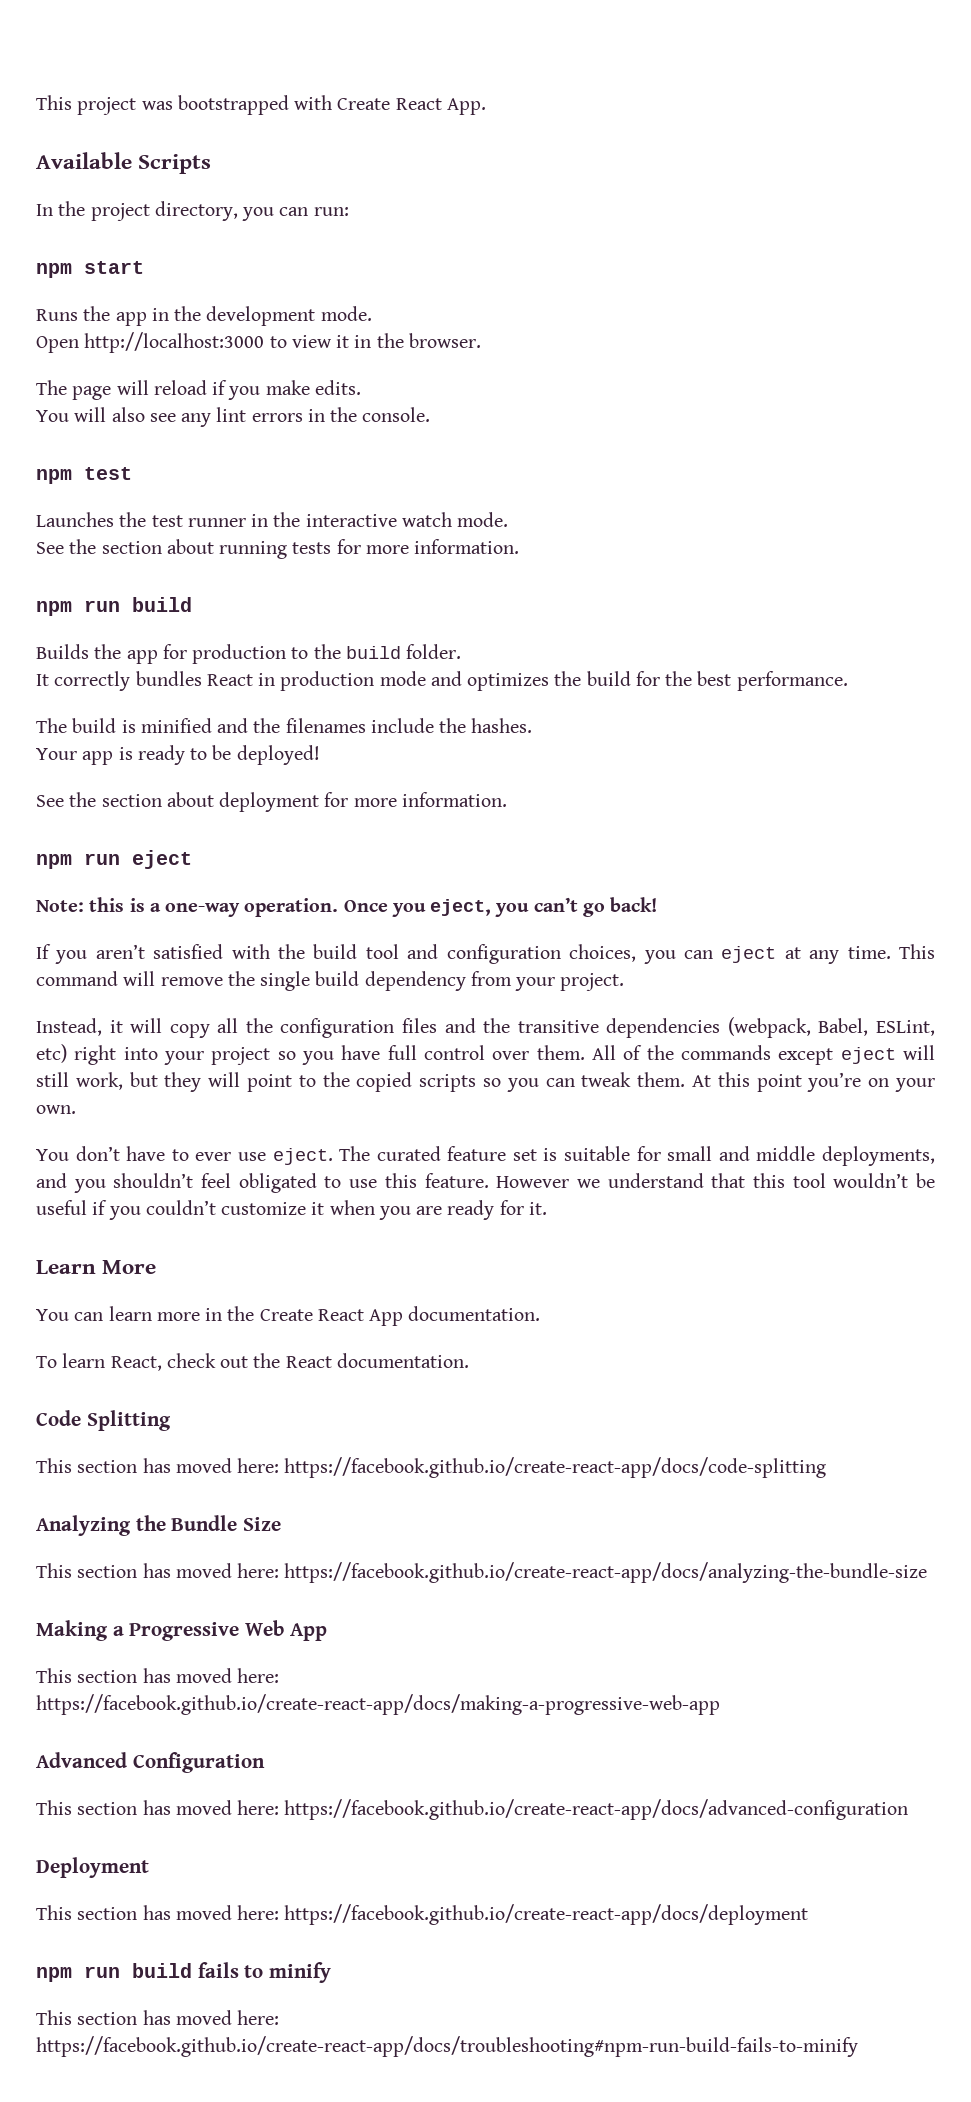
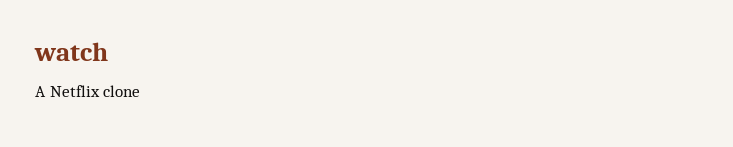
[36,95,486,115] [36,152,212,174] [36,201,349,221] [36,261,144,278] [36,306,372,326] [36,332,481,353] [36,380,361,400] [36,407,431,427] [36,467,132,484] [36,512,509,527] [36,539,520,559] [36,597,192,616] [36,644,462,664] [36,671,848,691] [36,718,533,733] [36,745,320,765] [36,792,507,812] [36,850,192,869] [36,897,658,917] [36,944,935,964] [36,971,625,991] [36,1017,935,1038] [36,1044,936,1065] [36,1072,935,1092] [36,1105,76,1114] [36,1146,936,1166] [36,1173,935,1193] [36,1200,547,1220] [36,1260,157,1274] [36,1306,541,1326] [36,1353,469,1371] [36,1410,171,1431] [36,1457,827,1478] [36,1515,282,1536] [36,1562,928,1583] [36,1620,327,1641] [36,1668,280,1683] [36,1694,720,1715] [36,1752,265,1773] [36,1799,909,1820] [36,1857,149,1878] [36,1904,809,1925] [36,1962,332,1983] [36,2010,280,2025] [36,2036,858,2057] This project was bootstrapped with Create React App. // Available Scripts // In the project directory, you can run: // npm start // Runs the app in the development mode. // Open http://localhost:3000 to view it in the browser. // The page will reload if you make edits. // You will also see any lint errors in the console. // npm test // Launches the test runner in the interactive watch mode. // See the section about running tests for more information. // npm run build // Builds the app for production to the build folder. // It correctly bundles React in production mode and optimizes the build for the best performance. // The build is minified and the filenames include the hashes. // Your app is ready to be deployed! // See the section about deployment for more information. // npm run eject // Note: this is a one-way operation. Once you eject, you can’t go back! // If you aren’t satisfied with the build tool and configuration choices, you can eject at any time. This command will remove the single build dependency from your project. // Instead, it will copy all the configuration files and the transitive dependencies (webpack, Babel, ESLint, etc) right into your project so you have full control over them. All of the commands except eject will still work, but they will point to the copied scripts so you can tweak them. At this point you’re on your own. // You don’t have to ever use eject. The curated feature set is suitable for small and middle deployments, and you shouldn’t feel obligated to use this feature. However we understand that this tool wouldn’t be useful if you couldn’t customize it when you are ready for it. // Learn More // You can learn more in the Create React App documentation. // To learn React, check out the React documentation. // Code Splitting // This section has moved here: https://facebook.github.io/create-react-app/docs/code-splitting // Analyzing the Bundle Size // This section has moved here: https://facebook.github.io/create-react-app/docs/analyzing-the-bundle-size // Making a Progressive Web App // This section has moved here: https://facebook.github.io/create-react-app/docs/making-a-progressive-web-app // Advanced Configuration // This section has moved here: https://facebook.github.io/create-react-app/docs/advanced-configuration // Deployment // This section has moved here: https://facebook.github.io/create-react-app/docs/deployment // npm run build fails to minify // This section has moved here: https://facebook.github.io/create-react-app/docs/troubleshooting#npm-run-build-fails-to-minify -> [34,42,108,61] [35,85,141,97] watch // A Netflix clone

